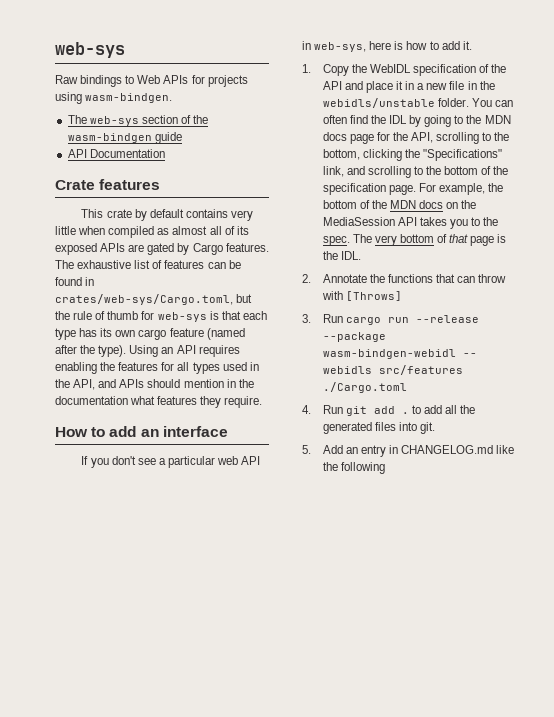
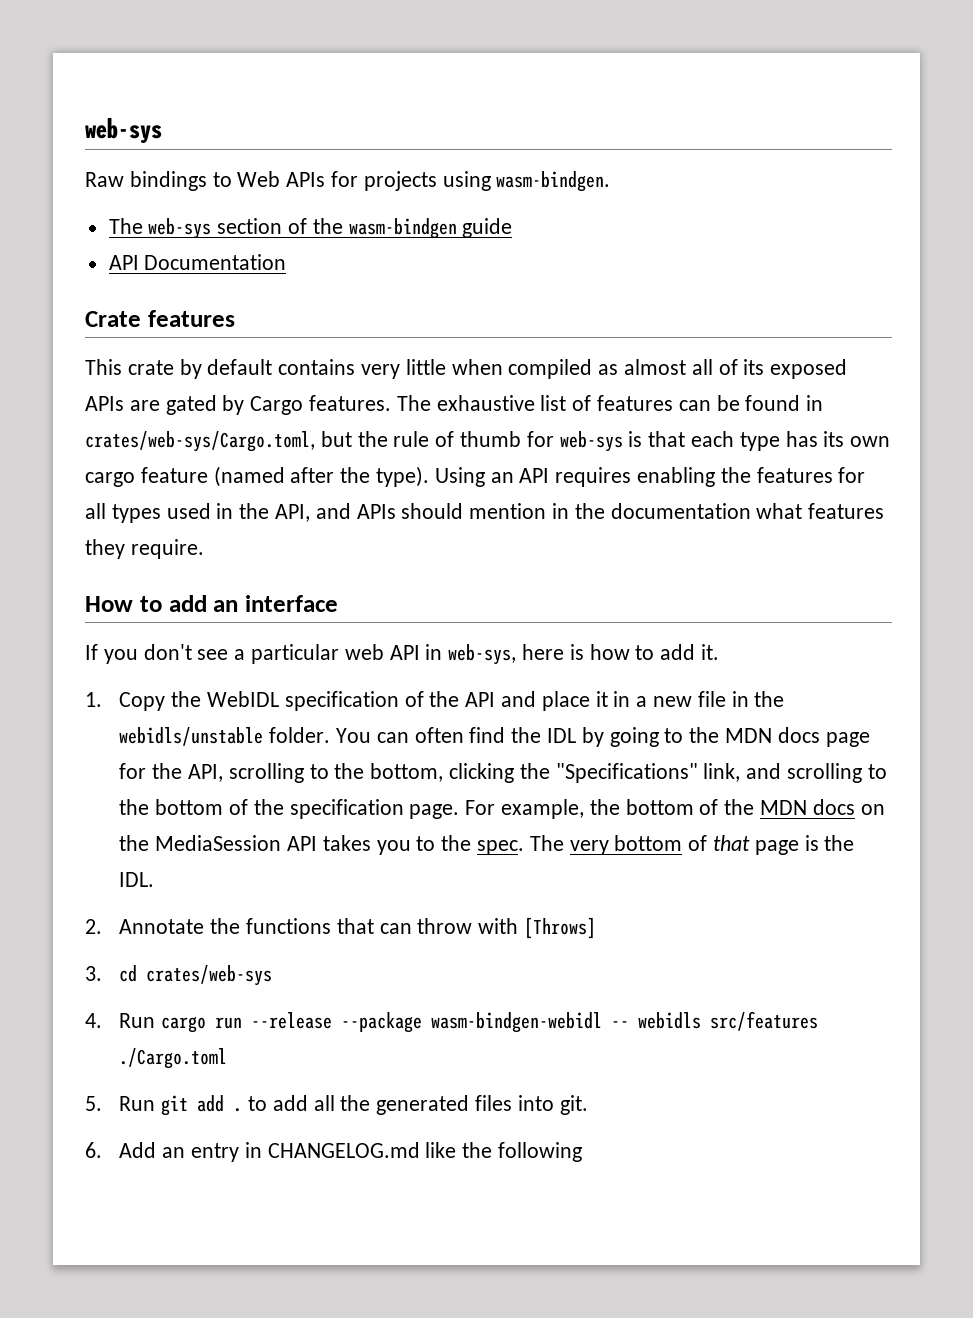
(311, 318) none -> [119,965,273,986] [85,1013,102,1028] cd crates/web-sys // 4.
[302,405,311,414] 4. -> [85,1096,102,1111] 5.
[302,445,311,454] 5. -> [85,1142,102,1158] 6.

